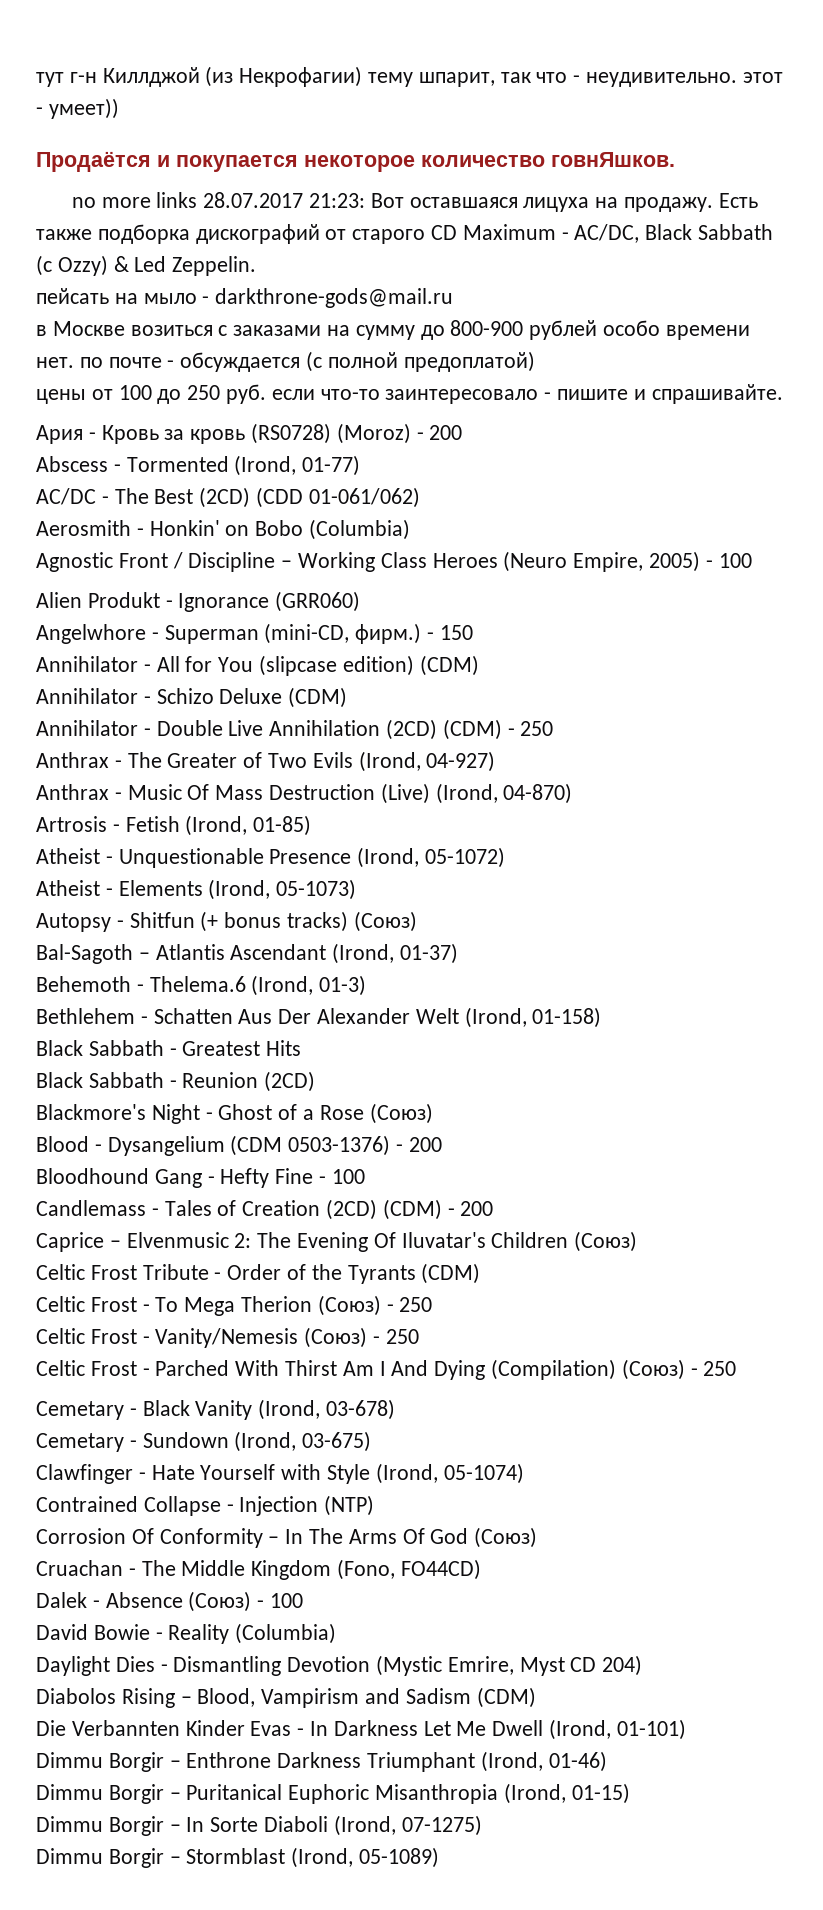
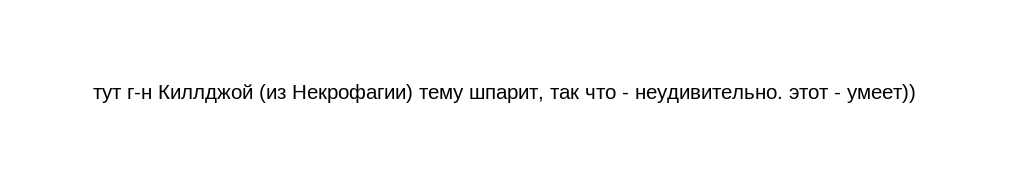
[36,151,675,172] [71,192,758,212] [36,224,774,244] [36,255,257,276] [36,288,454,308] [36,320,750,340] [36,351,535,372] [36,384,783,404] [36,423,463,444] [36,455,361,476] [36,487,420,508] [36,519,411,540] [36,551,752,572] [36,591,361,612] [36,623,473,644] [36,655,479,676] [36,687,348,708] [36,719,554,740] [36,751,496,772] [36,783,573,804] [36,815,312,836] [36,847,506,868] [36,879,357,900] [36,911,417,932] [36,943,459,964] [36,975,367,996] [36,1007,602,1028] [36,1040,302,1056] [36,1071,316,1092] [36,1103,433,1124] [36,1135,442,1156] [36,1168,365,1188] [36,1199,494,1220] [36,1231,638,1252] [36,1263,481,1284] [36,1295,433,1316] [36,1327,419,1348] [36,1359,737,1380] [36,1399,396,1420] [36,1431,372,1452] [36,1463,524,1484] [36,1495,375,1516] [36,1527,538,1548] [36,1559,481,1580] [36,1591,304,1612] [36,1623,337,1644] [36,1655,643,1676] [36,1687,536,1708] [36,1719,686,1740] [36,1751,607,1772] [36,1783,630,1804] [36,1815,482,1836] [36,1847,440,1868] // Продаётся и покупается некоторое количество говнЯшков. // no more links 28.07.2017 21:23: Вот оставшаяся лицуха на продажу. Есть также подборка дискографий от старого CD Maximum - AC/DC, Black Sabbath (c Ozzy) & Led Zeppelin. // пейсать на мыло - darkthrone-gods@mail.ru // в Москве возиться с заказами на сумму до 800-900 рублей особо времени нет. по почте - обсуждается (с полной предоплатой) // цены от 100 до 250 руб. если что-то заинтересовало - пишите и спрашивайте. // Ария - Кровь за кровь (RS0728) (Moroz) - 200 // Abscess - Tormented (Irond, 01-77) // AC/DC - The Best (2CD) (CDD 01-061/062) // Aerosmith - Honkin' on Bobo (Columbia) // Agnostic Front / Discipline – Working Class Heroes (Neuro Empire, 2005) - 100 // Alien Produkt - Ignorance (GRR060) // Angelwhore - Superman (mini-CD, фирм.) - 150 // Annihilator - All for You (slipcase edition) (CDM) // Annihilator - Schizo Deluxe (CDM) // Annihilator - Double Live Annihilation (2CD) (CDM) - 250 // Anthrax - The Greater of Two Evils (Irond, 04-927) // Anthrax - Music Of Mass Destruction (Live) (Irond, 04-870) // Artrosis - Fetish (Irond, 01-85) // Atheist - Unquestionable Presence (Irond, 05-1072) // Atheist - Elements (Irond, 05-1073) // Autopsy - Shitfun (+ bonus tracks) (Союз) // Bal-Sagoth – Atlantis Ascendant (Irond, 01-37) // Behemoth - Thelema.6 (Irond, 01-3) // Bethlehem - Schatten Aus Der Alexander Welt (Irond, 01-158) // Black Sabbath - Greatest Hits // Black Sabbath - Reunion (2CD) // Blackmore's Night - Ghost of a Rose (Союз) // Blood - Dysangelium (CDM 0503-1376) - 200 // Bloodhound Gang - Hefty Fine - 100 // Candlemass - Tales of Creation (2CD) (CDM) - 200 // Caprice – Elvenmusic 2: The Evening Of Iluvatar's Children (Союз) // Celtic Frost Tribute - Order of the Tyrants (CDM) // Celtic Frost - To Mega Therion (Союз) - 250 // Celtic Frost - Vanity/Nemesis (Союз) - 250 // Celtic Frost - Parched With Thirst Am I And Dying (Compilation) (Союз) - 250 // Cemetary - Black Vanity (Irond, 03-678) // Cemetary - Sundown (Irond, 03-675) // Clawfinger - Hate Yourself with Style (Irond, 05-1074) // Contrained Collapse - Injection (NTP) // Corrosion Of Conformity – In The Arms Of God (Союз) // Cruachan - The Middle Kingdom (Fono, FO44CD) // Dalek - Absence (Союз) - 100 // David Bowie - Reality (Columbia) // Daylight Dies - Dismantling Devotion (Mystic Emrire, Myst CD 204) // Diabolos Rising – Blood, Vampirism and Sadism (CDM) // Die Verbannten Kinder Evas - In Darkness Let Me Dwell (Irond, 01-101) // Dimmu Borgir – Enthrone Darkness Triumphant (Irond, 01-46) // Dimmu Borgir – Puritanical Euphoric Misanthropia (Irond, 01-15) // Dimmu Borgir – In Sorte Diaboli (Irond, 07-1275) // Dimmu Borgir – Stormblast (Irond, 05-1089) -> (916, 93) none

